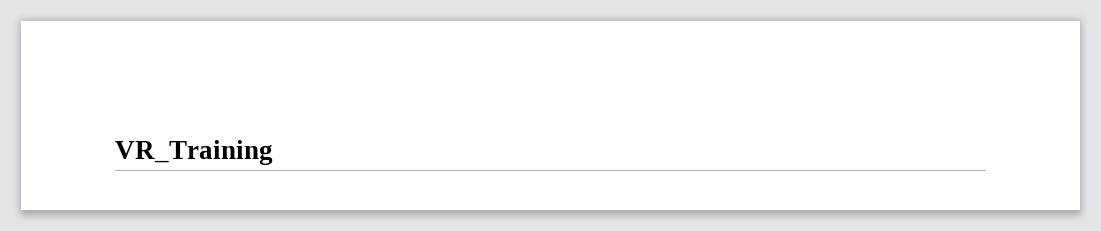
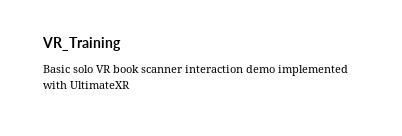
(273, 152) none -> [43,65,348,76] [43,81,130,89] // Basic solo VR book scanner interaction demo implemented with UltimateXR

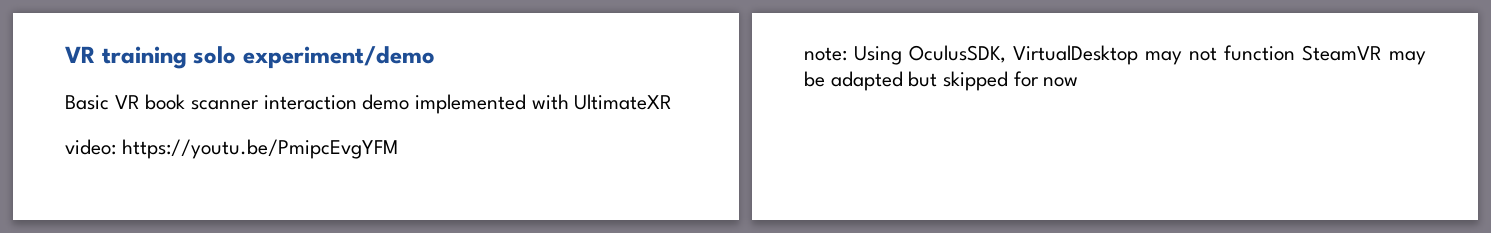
[42,37,121,51] VR_Training -> [65,46,435,69] VR training solo experiment/demo
[73,65,93,73] solo -> (109, 102) none
(130, 85) none -> [65,139,398,159] [804,45,1426,65] [804,71,1079,91] // video: https://youtu.be/PmipcEvgYFM // note: Using OculusSDK, VirtualDesktop may not function SteamVR may be adapted but skipped for now

